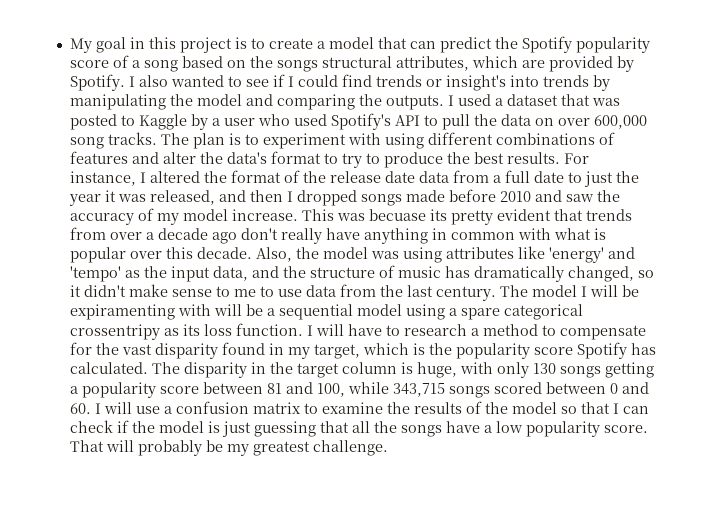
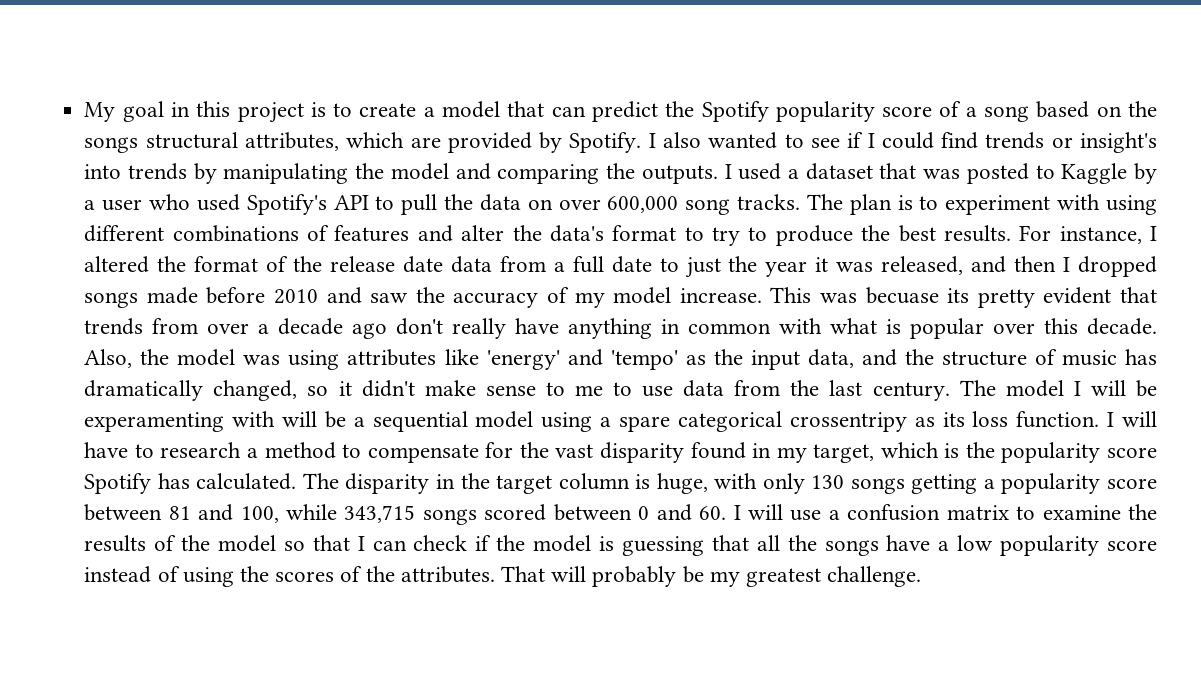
[69,304,175,320] expiramenting -> [84,412,225,432] experamenting
[221,421,251,437] just -> (615, 543) none
[603,425,648,433] score. -> [1106,540,1157,551] [84,566,495,587] score instead of using the scores of the attributes.

